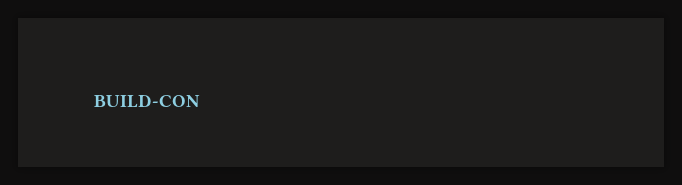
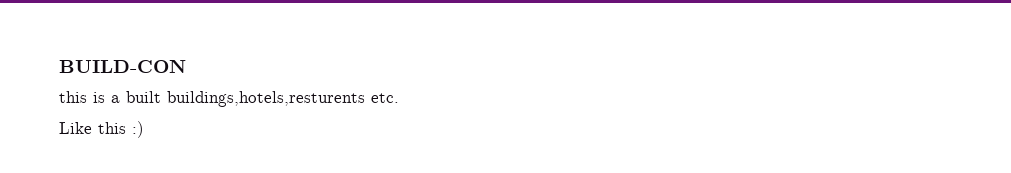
(200, 101) none -> [59,91,399,107] [59,121,144,138] // this is a built buildings,hotels,resturents etc. // Like this :)

